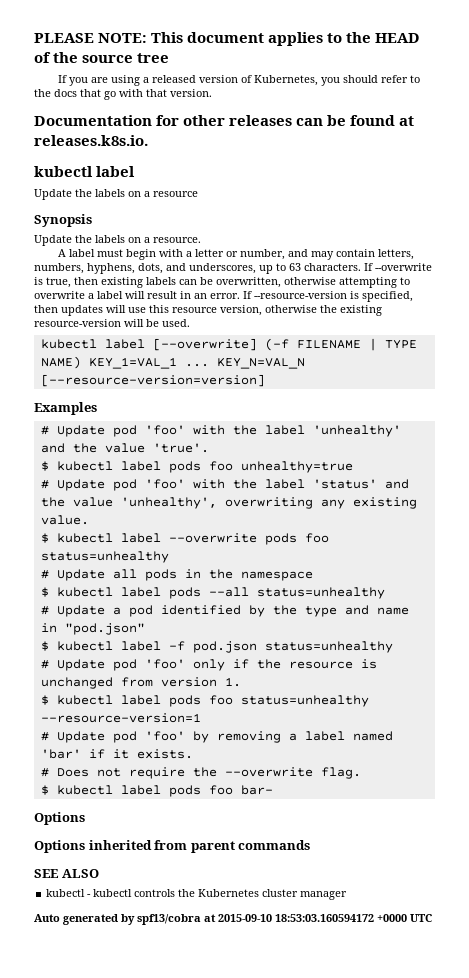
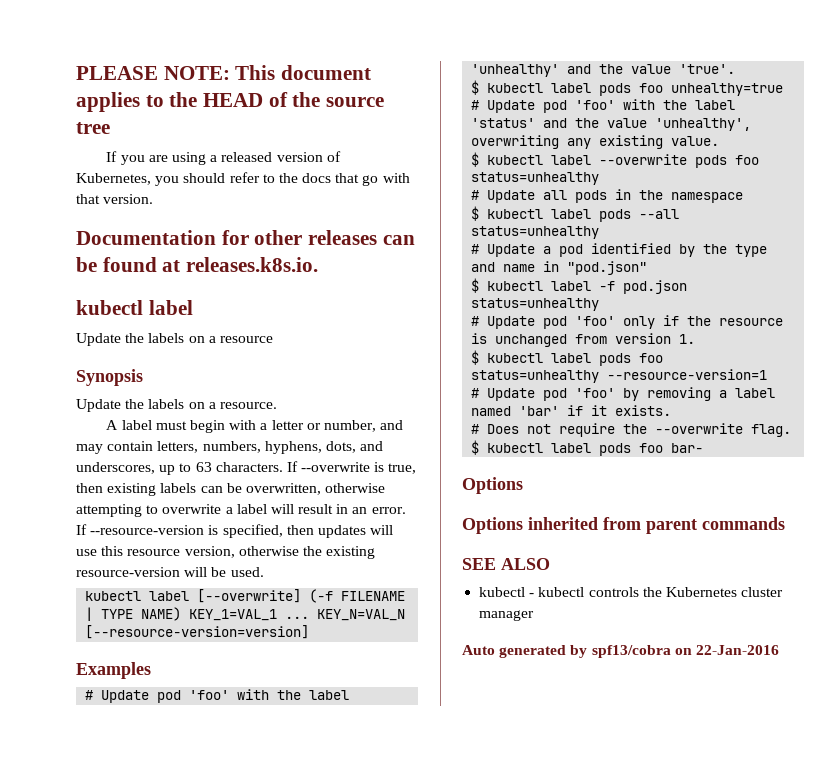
[204,914,432,922] at 2015-09-10 18:53:03.160594172 +0000 UTC -> [674,645,779,655] on 22-Jan-2016

